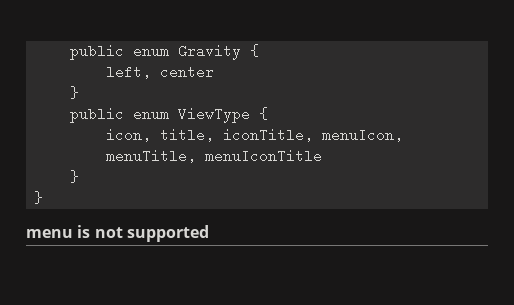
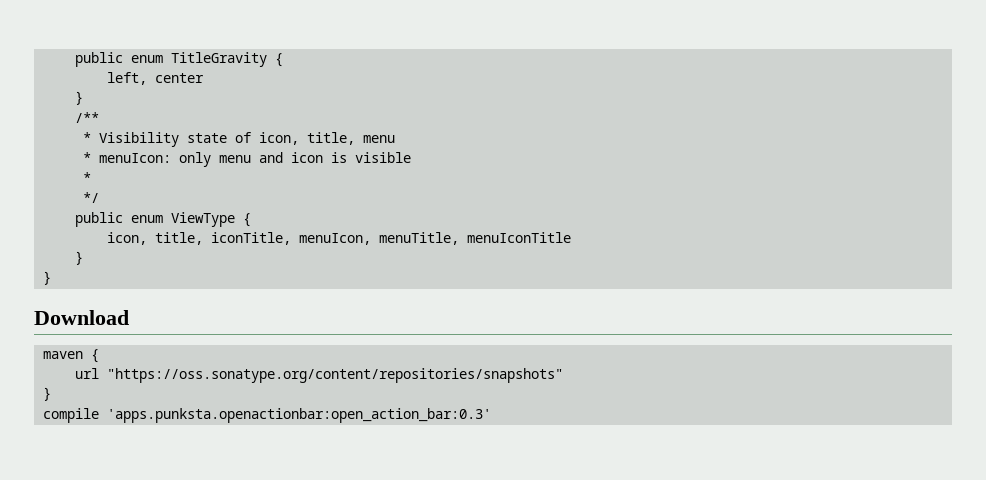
[70,44,242,60] public enum Gravity -> [75,52,268,67] public enum TitleGravity
(80, 92) none -> [75,112,100,123] [83,132,396,147] [83,152,412,167] [83,172,92,183] [83,192,100,203] // /** // * Visibility state of icon, title, menu // * menuIcon: only menu and icon is visible // * // */
[26,225,209,242] menu is not supported -> [34,310,129,325] [43,349,100,363] [75,368,564,383] [43,387,52,401] [43,408,492,423] Download // maven { // url "https://oss.sonatype.org/content/repositories/snapshots" // } // compile 'apps.punksta.openactionbar:open_action_bar:0.3'

